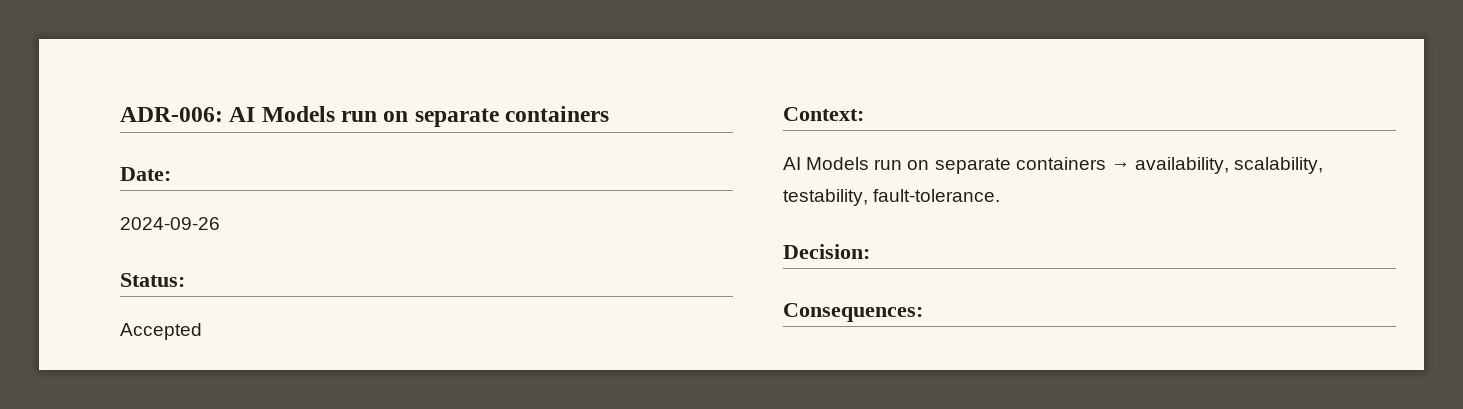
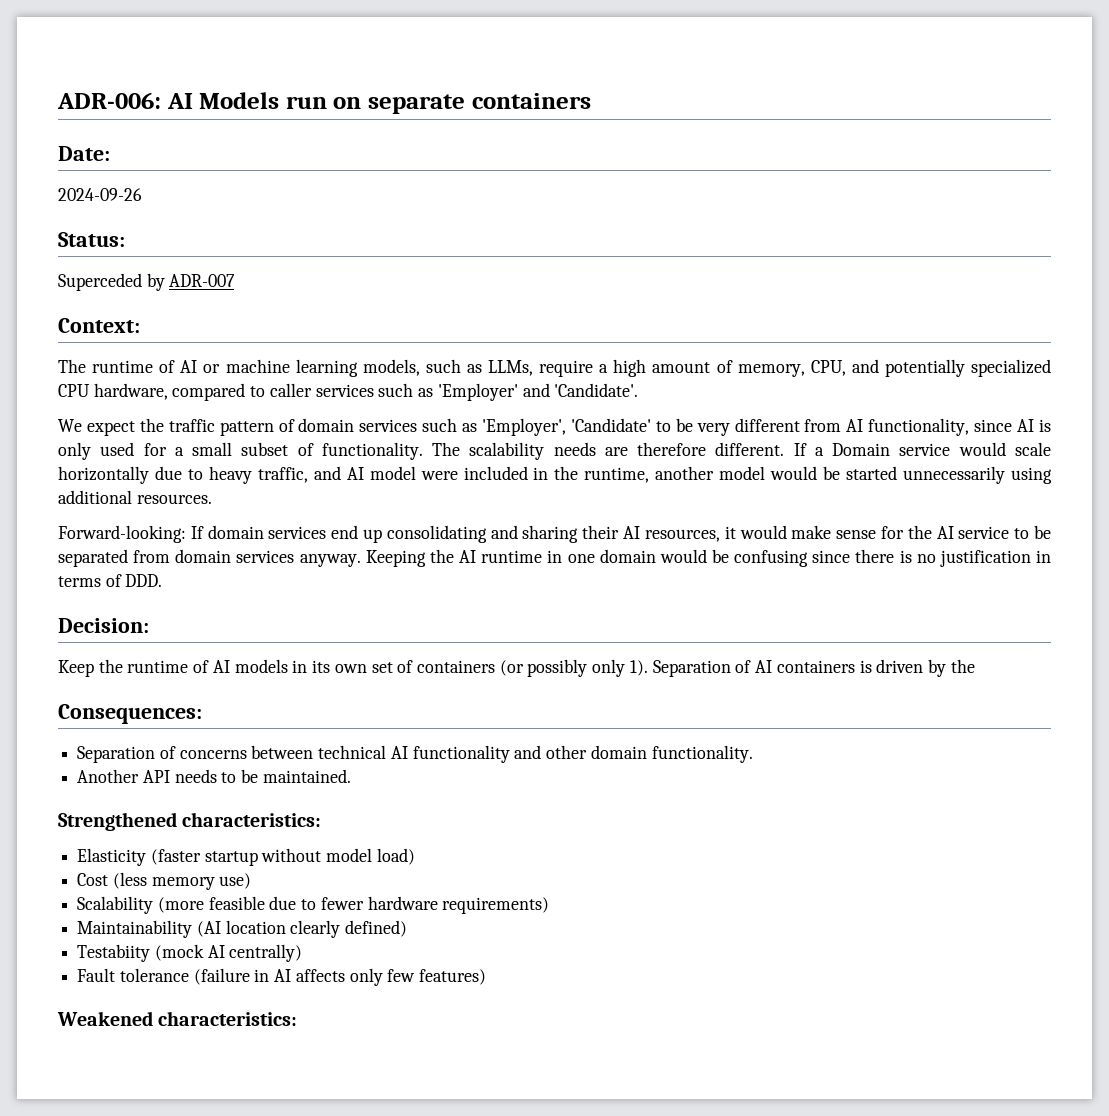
[120,323,202,340] [783,107,864,121] [783,157,1324,174] [783,189,1001,206] [783,244,870,259] [783,303,923,322] Accepted // Context: // AI Models run on separate containers → availability, scalability, testability, fault-tolerance. // Decision: // Consequences: -> [58,273,236,291] [58,318,140,333] [58,359,1052,377] [58,383,639,401] [58,418,1052,436] [58,442,1052,460] [58,466,1052,484] [58,490,212,504] [58,525,1052,543] [58,549,1051,567] [58,574,163,587] [58,618,149,633] [58,659,975,677] [58,704,202,724] [77,745,753,763] [77,769,351,783] [58,812,322,831] [77,848,415,866] [77,872,252,890] [77,896,550,914] [77,920,408,938] [77,944,303,962] [77,968,487,986] [57,1011,298,1026] Superceded by ADR-007 // Context: // The runtime of AI or machine learning models, such as LLMs, require a high amount of memory, CPU, and potentially specialized CPU hardware, compared to caller services such as 'Employer' and 'Candidate'. // We expect the traffic pattern of domain services such as 'Employer', 'Candidate' to be very different from AI functionality, since AI is only used for a small subset of functionality. The scalability needs are therefore different. If a Domain service would scale horizontally due to heavy traffic, and AI model were included in the runtime, another model would be started unnecessarily using additional resources. // Forward-looking: If domain services end up consolidating and sharing their AI resources, it would make sense for the AI service to be separated from domain services anyway. Keeping the AI runtime in one domain would be confusing since there is no justification in terms of DDD. // Decision: // Keep the runtime of AI models in its own set of containers (or possibly only 1). Separation of AI containers is driven by the // Consequences: // Separation of concerns between technical AI functionality and other domain functionality. // Another API needs to be maintained. // Strengthened characteristics: // Elasticity (faster startup without model load) // Cost (less memory use) // Scalability (more feasible due to fewer hardware requirements) // Maintainability (AI location clearly defined) // Testabiity (mock AI centrally) // Fault tolerance (failure in AI affects only few features) // Weakened characteristics:

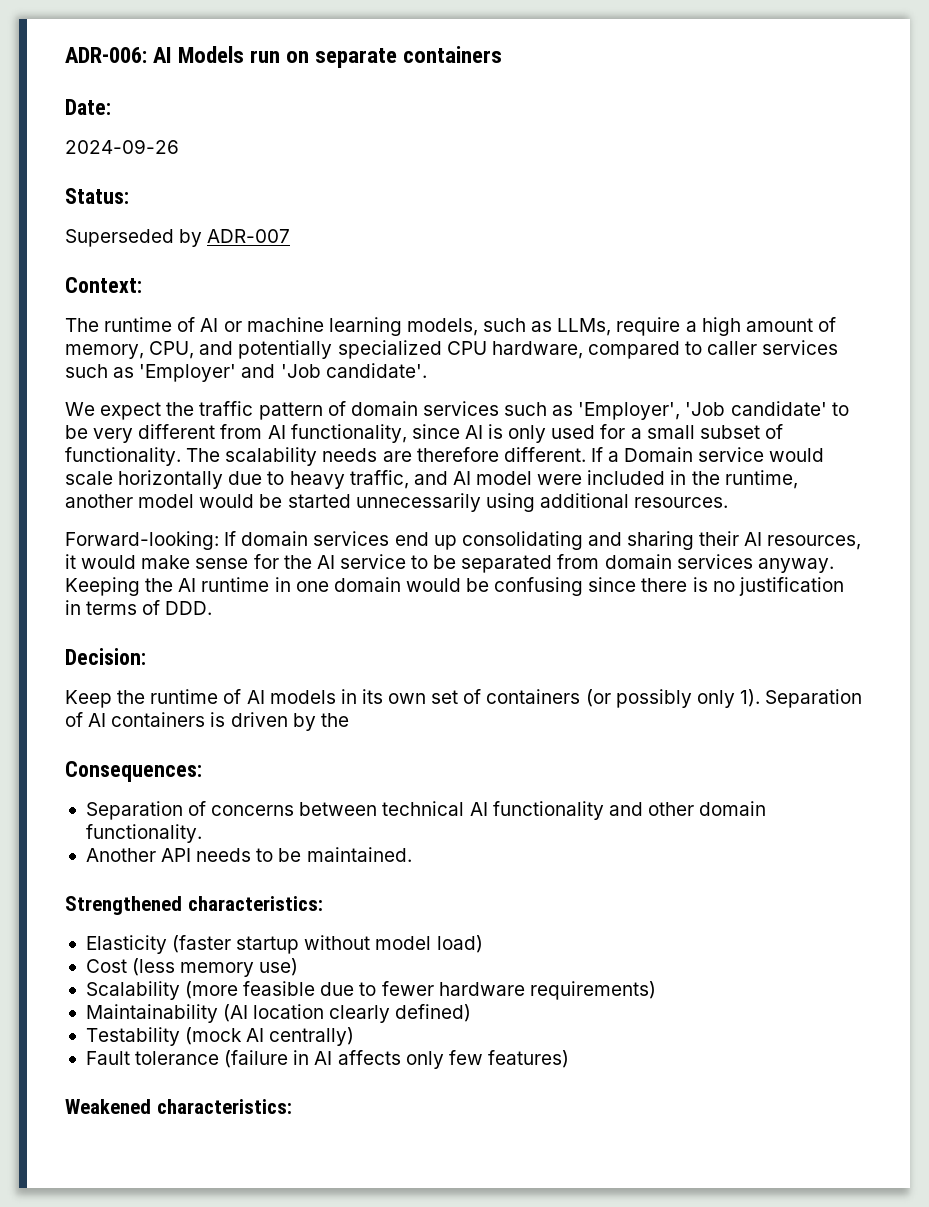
[58,273,142,291] Superceded -> [65,229,174,247] Superseded
[554,383,639,397] 'Candidate'. -> [280,363,427,378] 'Job candidate'.
[570,418,651,432] 'Candidate' -> [685,401,827,416] 'Job candidate'
[77,944,151,962] Testabiity -> [85,1027,180,1046] Testability

